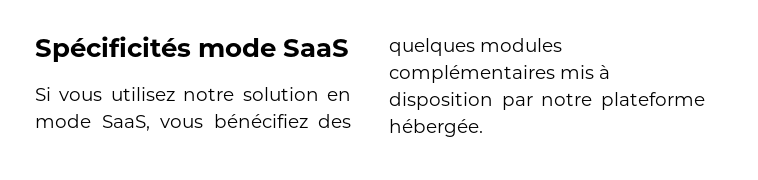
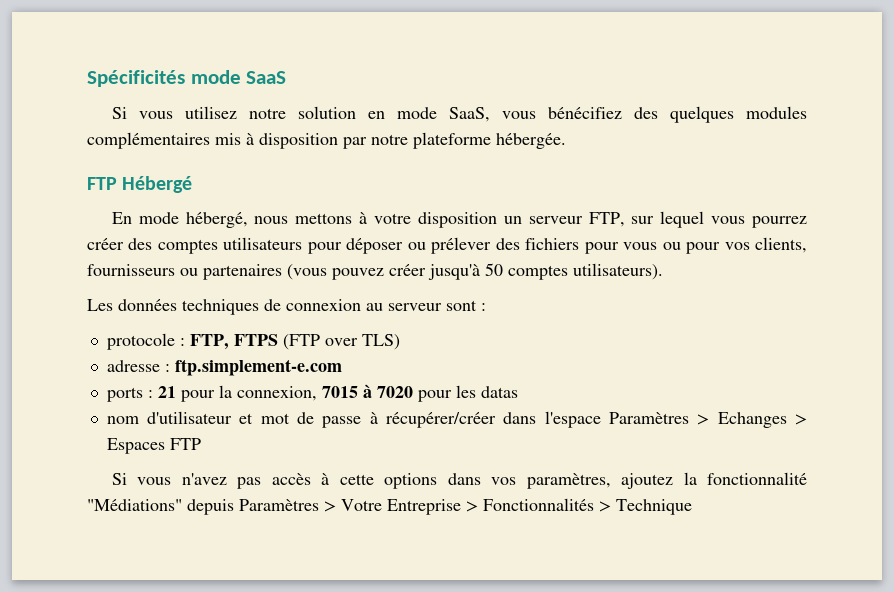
(483, 128) none -> [87,176,193,193] [111,211,807,228] [87,237,807,254] [87,263,663,280] [87,299,486,315] [106,333,400,350] [106,359,342,376] [106,384,518,402] [106,411,807,428] [106,438,201,454] [111,472,807,489] [87,498,692,515] // FTP Hébergé // En mode hébergé, nous mettons à votre disposition un serveur FTP, sur lequel vous pourrez créer des comptes utilisateurs pour déposer ou prélever des fichiers pour vous ou pour vos clients, fournisseurs ou partenaires (vous pouvez créer jusqu'à 50 comptes utilisateurs). // Les données techniques de connexion au serveur sont : // protocole : FTP, FTPS (FTP over TLS) // adresse : ftp.simplement-e.com // ports : 21 pour la connexion, 7015 à 7020 pour les datas // nom d'utilisateur et mot de passe à récupérer/créer dans l'espace Paramètres > Echanges > Espaces FTP // Si vous n'avez pas accès à cette options dans vos paramètres, ajoutez la fonctionnalité "Médiations" depuis Paramètres > Votre Entreprise > Fonctionnalités > Technique

